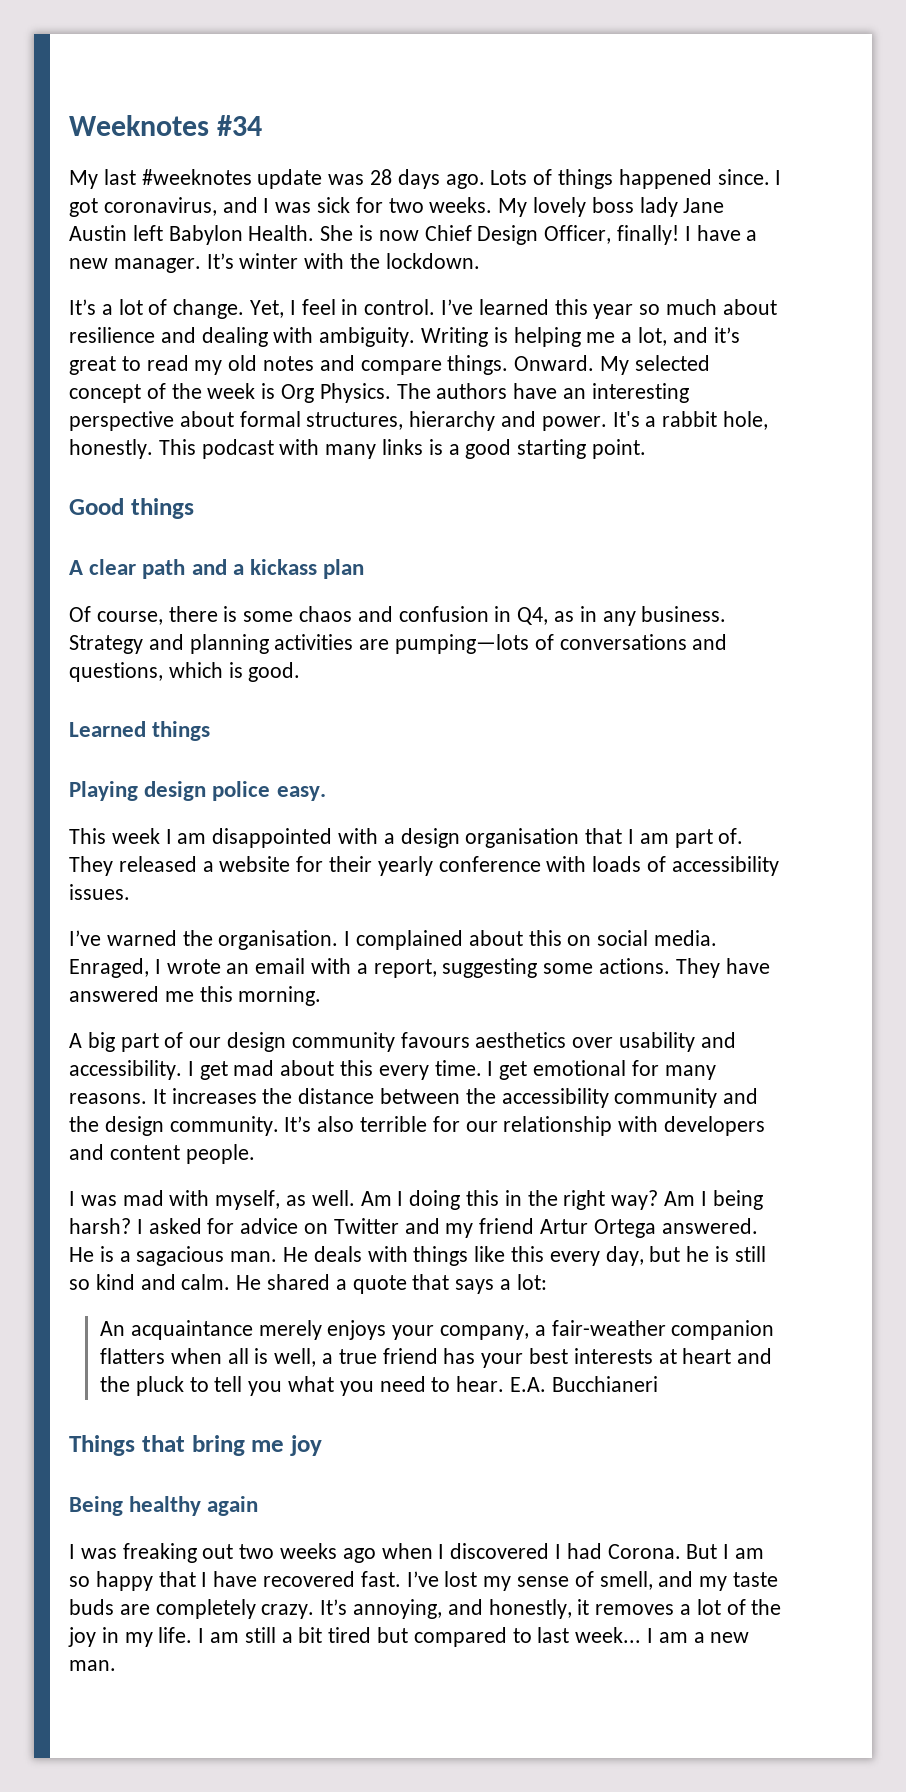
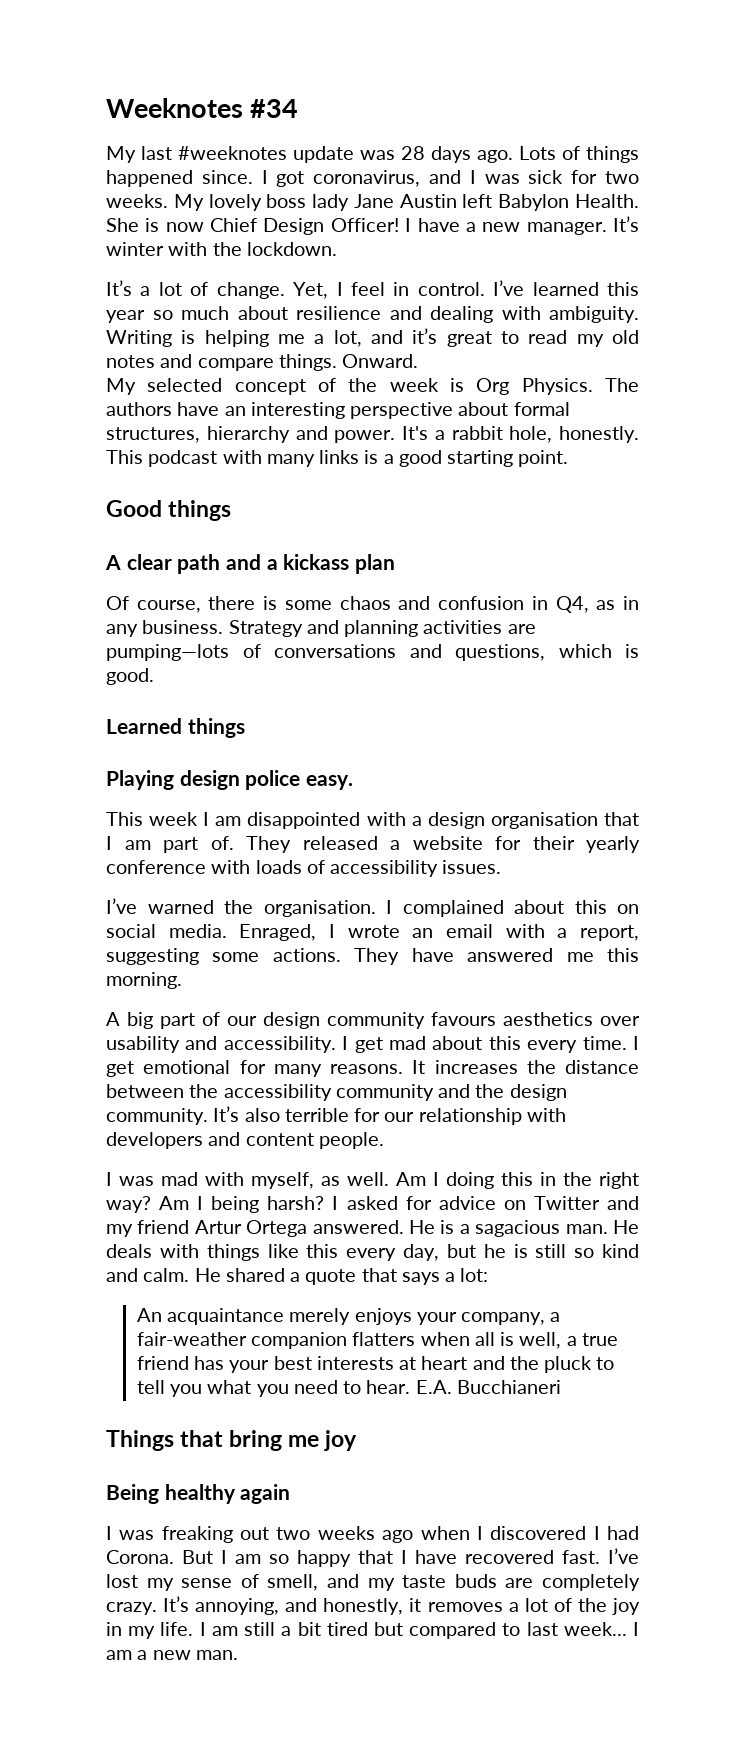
[544,225,680,245] Officer, finally! -> [330,218,399,232] Officer!
(595, 363) none -> (419, 361) //

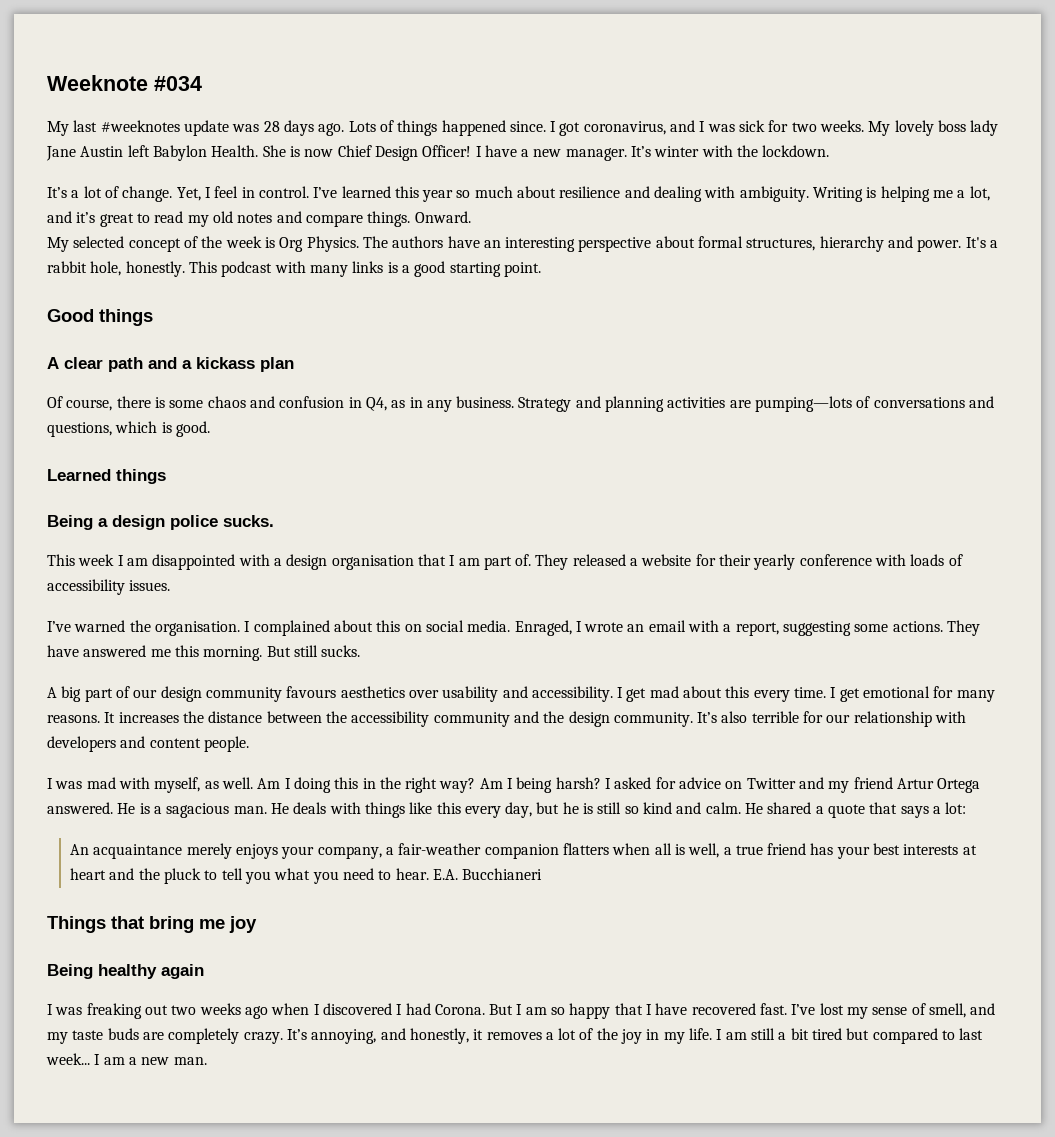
[106,98,299,118] Weeknotes #34 -> [47,75,202,91] Weeknote #034
[106,770,174,790] Playing -> [47,515,108,530] Being a
[306,775,354,790] easy. -> [223,515,274,527] sucks.
(182, 980) none -> [266,645,361,657] But still sucks.

